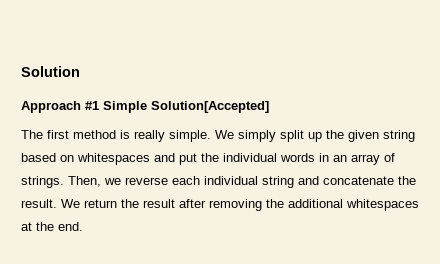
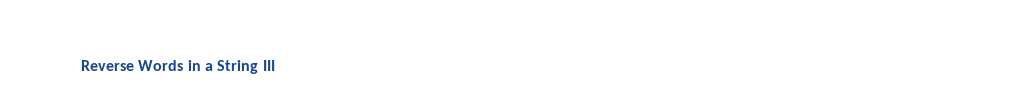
[21,66,80,77] [21,101,269,113] [21,130,415,142] [21,153,395,165] [21,176,416,188] [21,199,419,211] [21,222,83,231] Solution // Approach #1 Simple Solution[Accepted] // The first method is really simple. We simply split up the given string based on whitespaces and put the individual words in an array of strings. Then, we reverse each individual string and concatenate the result. We return the result after removing the additional whitespaces at the end. -> [81,60,275,74] Reverse Words in a String III

